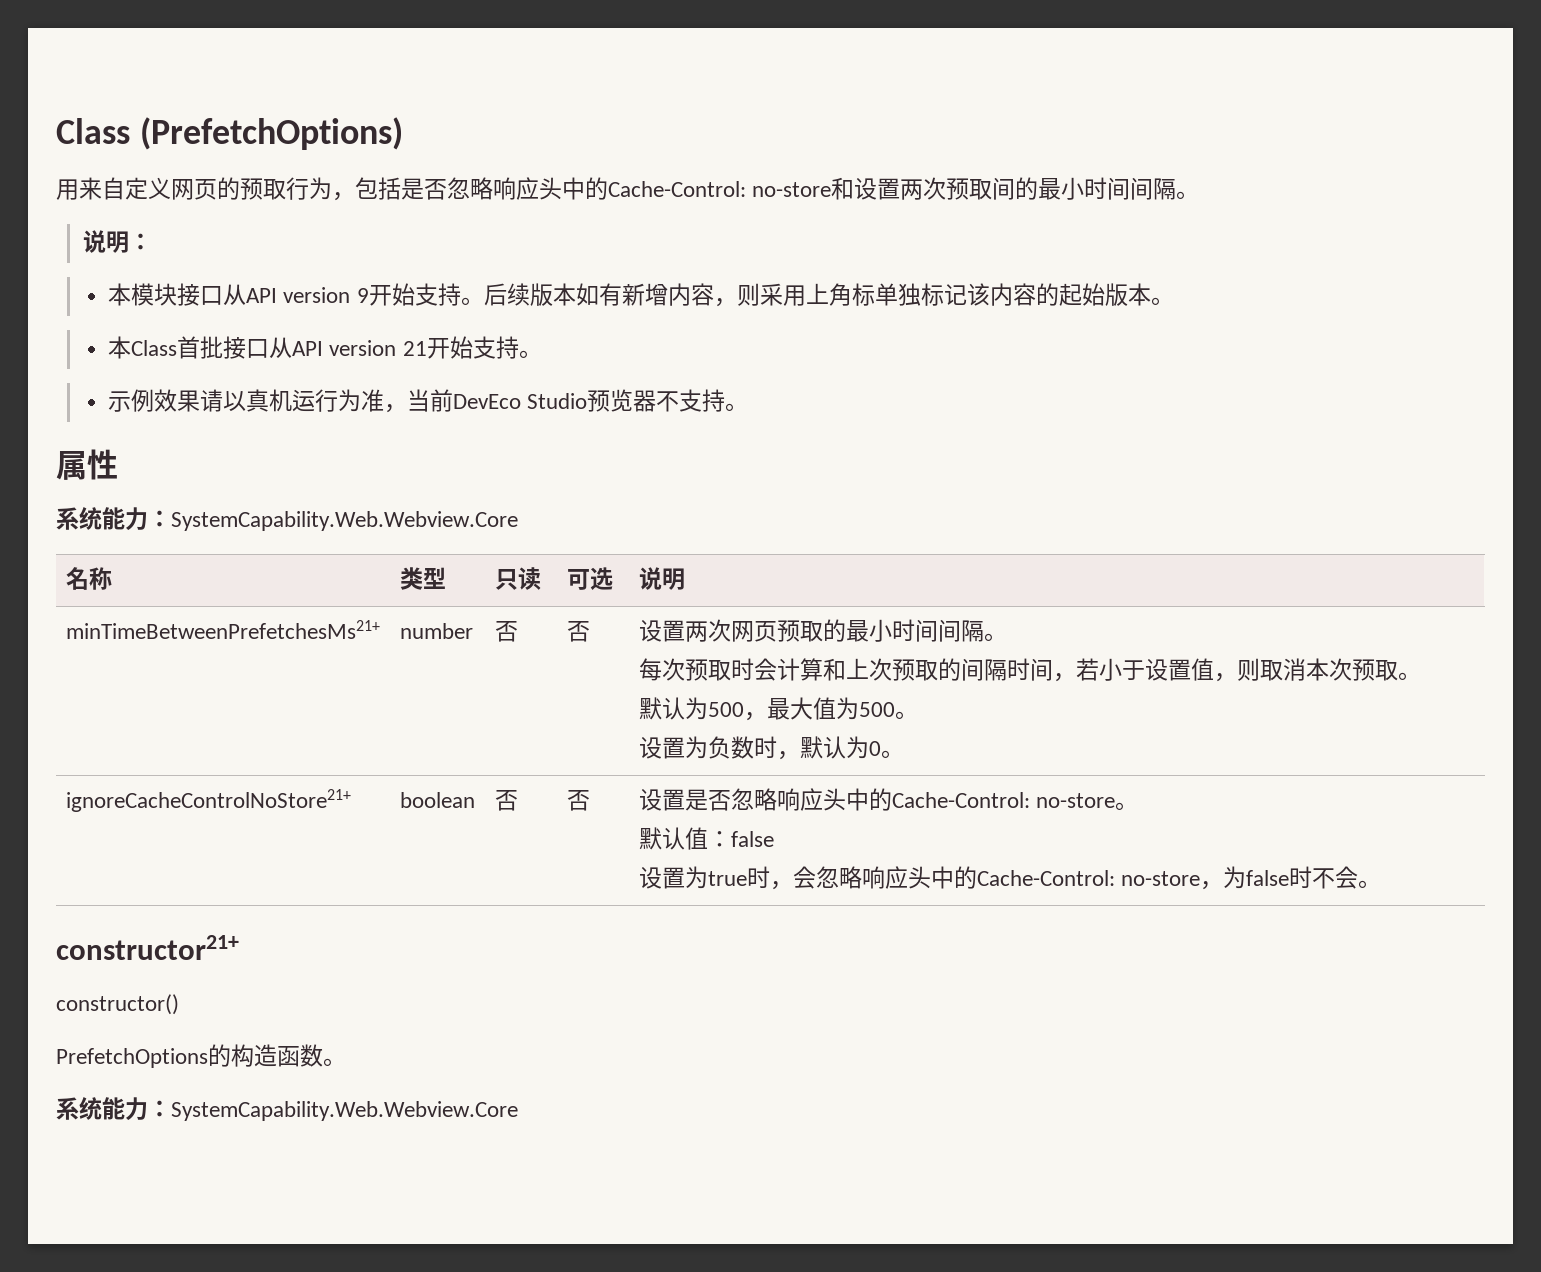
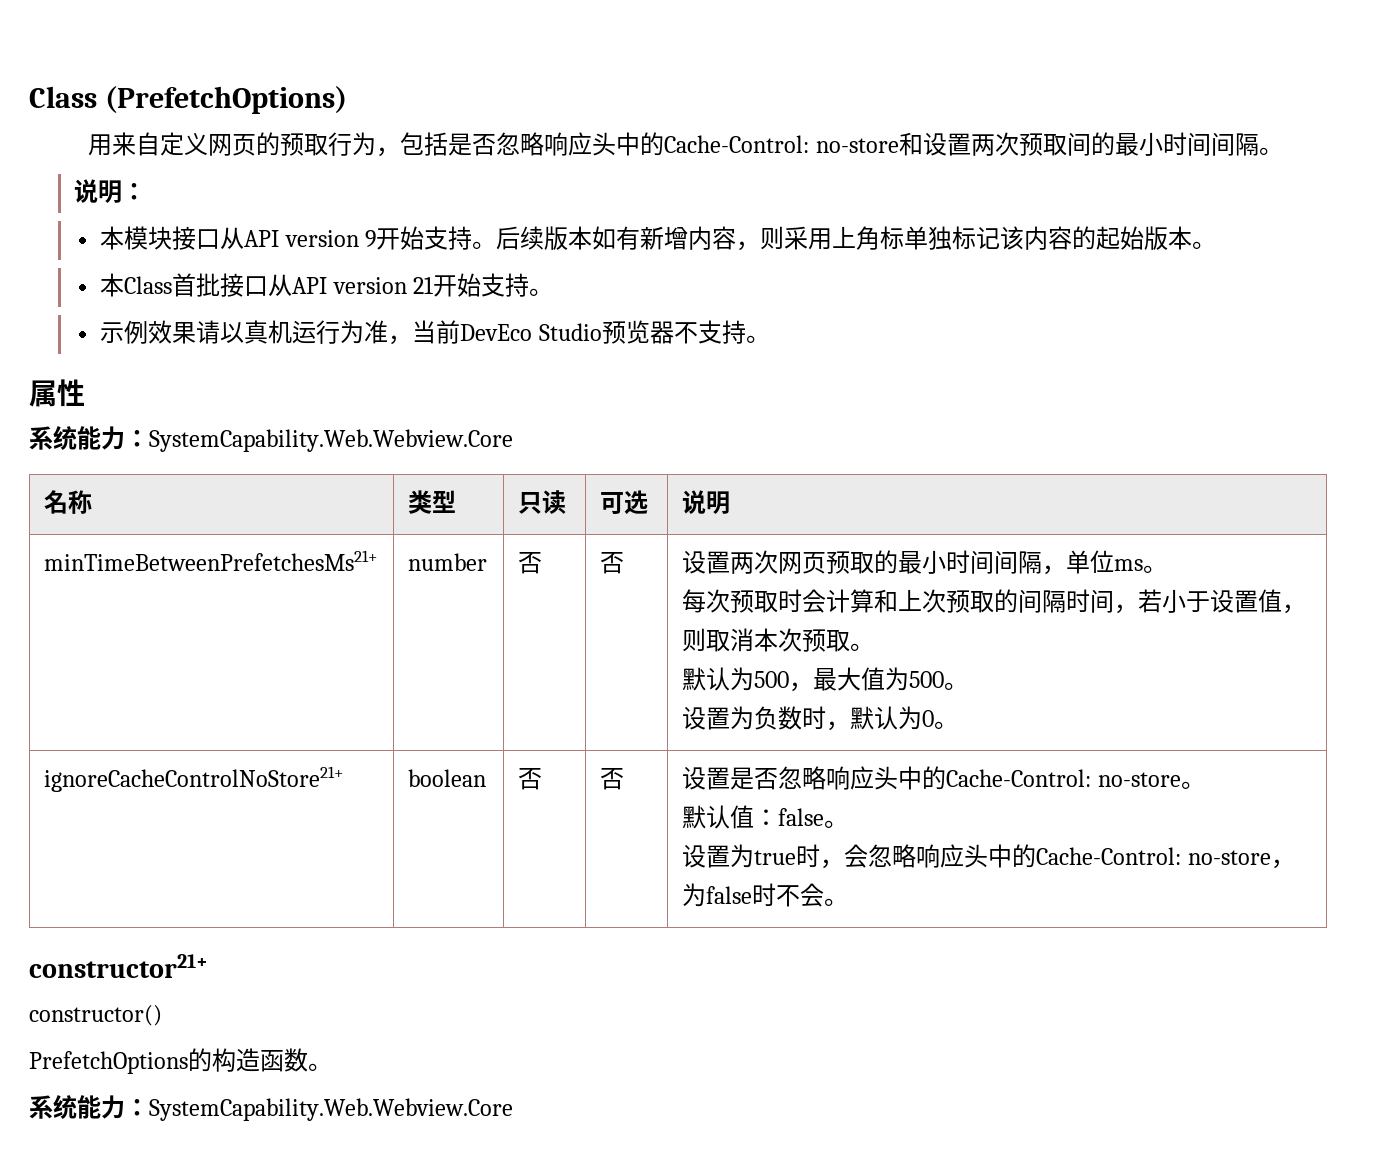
(984, 631) none -> [1042,550,1144,575] ，单位ms
(774, 839) none -> [824,820,849,828] 。

